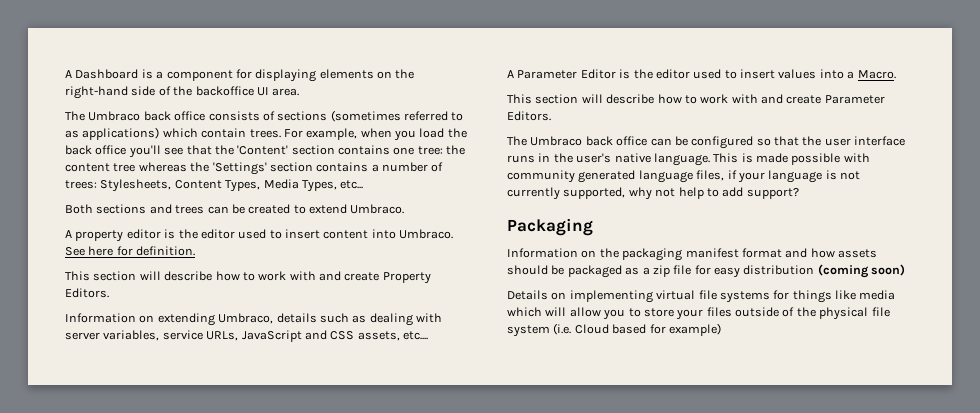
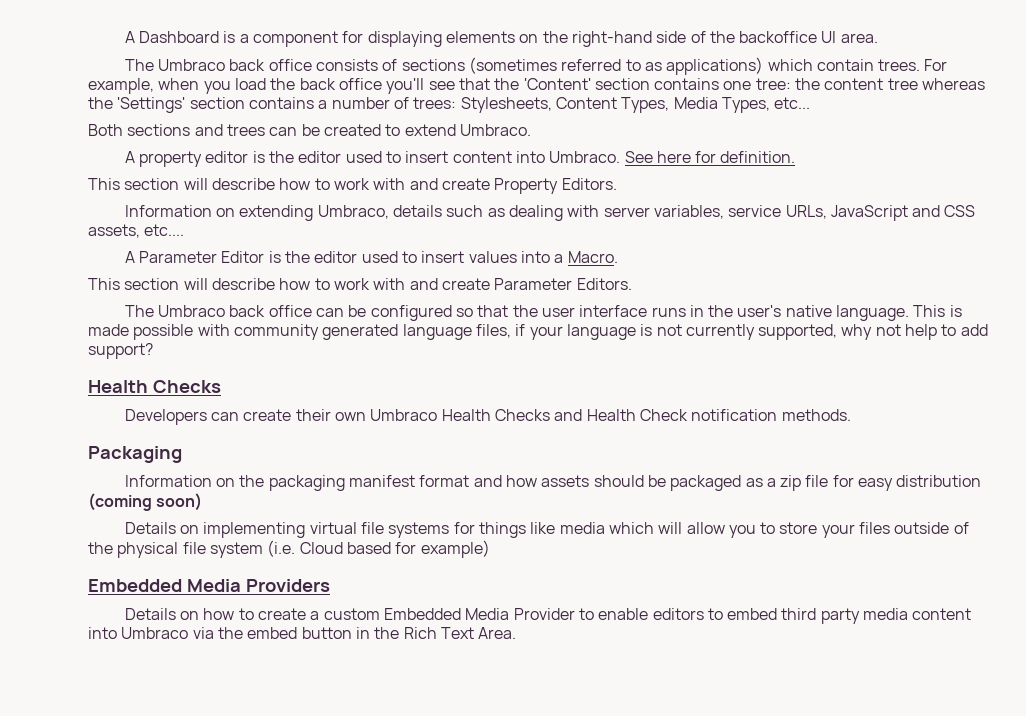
(799, 193) none -> [88,380,221,393] [124,409,851,425] // Health Checks // Developers can create their own Umbraco Health Checks and Health Check notification methods.
(721, 329) none -> [88,579,330,592] [124,608,972,624] [88,627,517,639] // Embedded Media Providers // Details on how to create a custom Embedded Media Provider to enable editors to embed third party media content into Umbraco via the embed button in the Rich Text Area.

